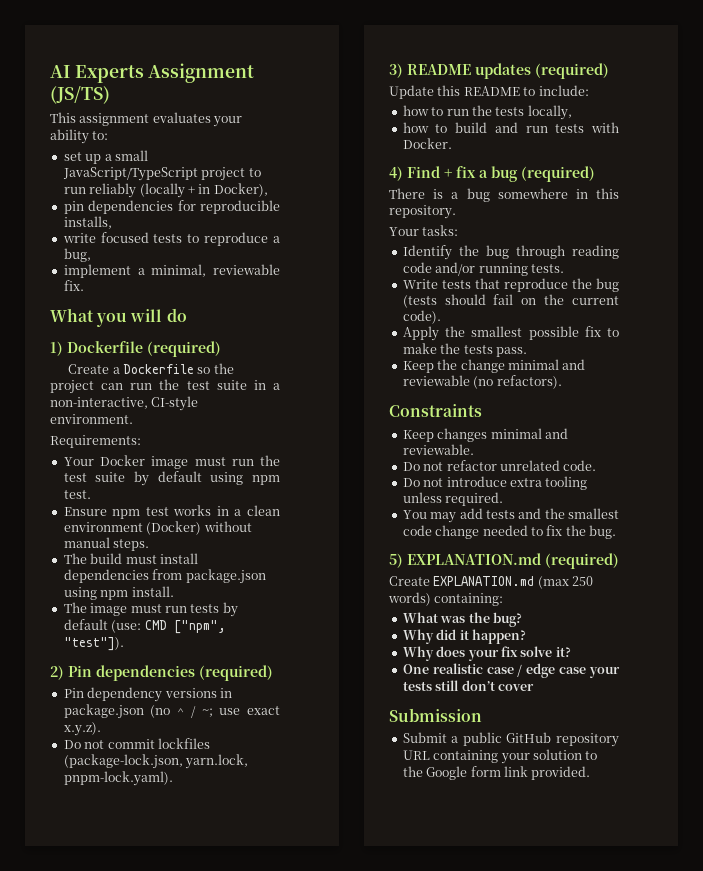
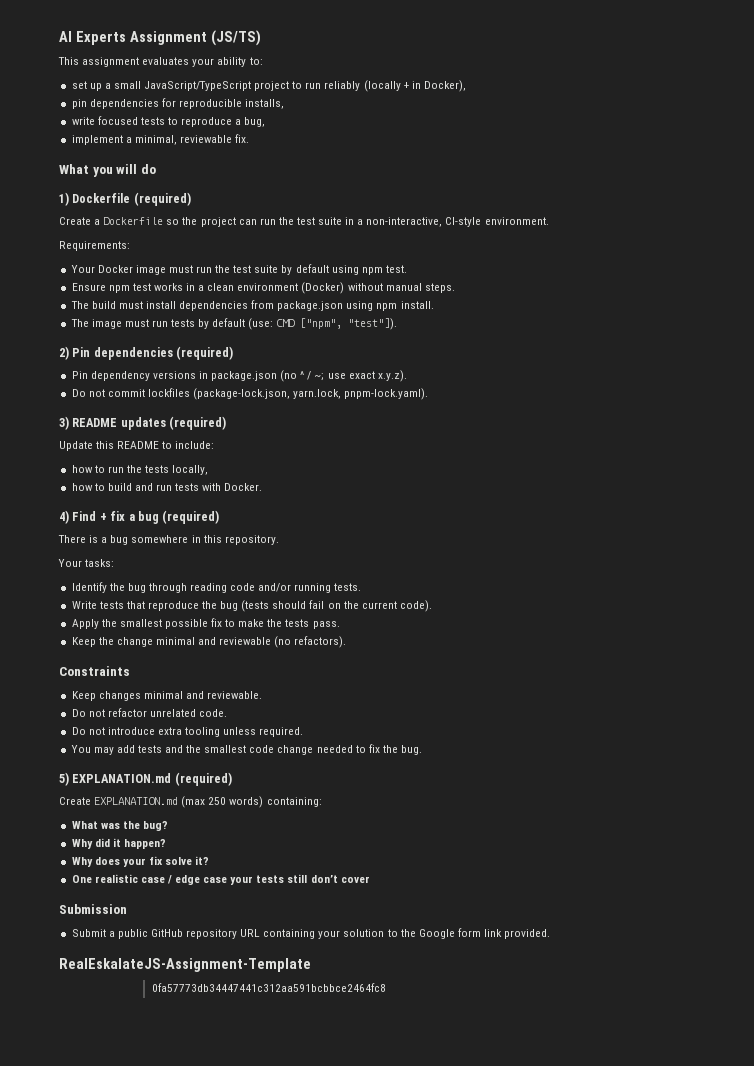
(591, 773) none -> [59,958,311,972] [151,983,386,992] // RealEskalateJS-Assignment-Template // 0fa57773db34447441c312aa591bcbbce2464fc8

